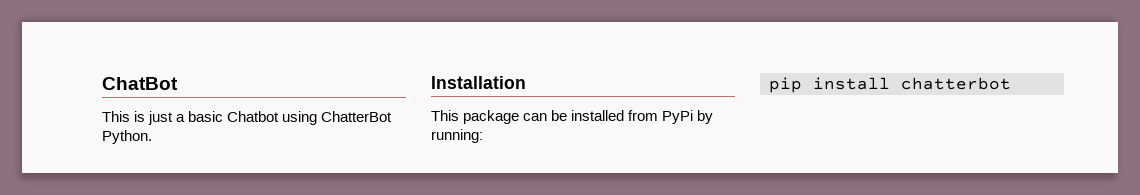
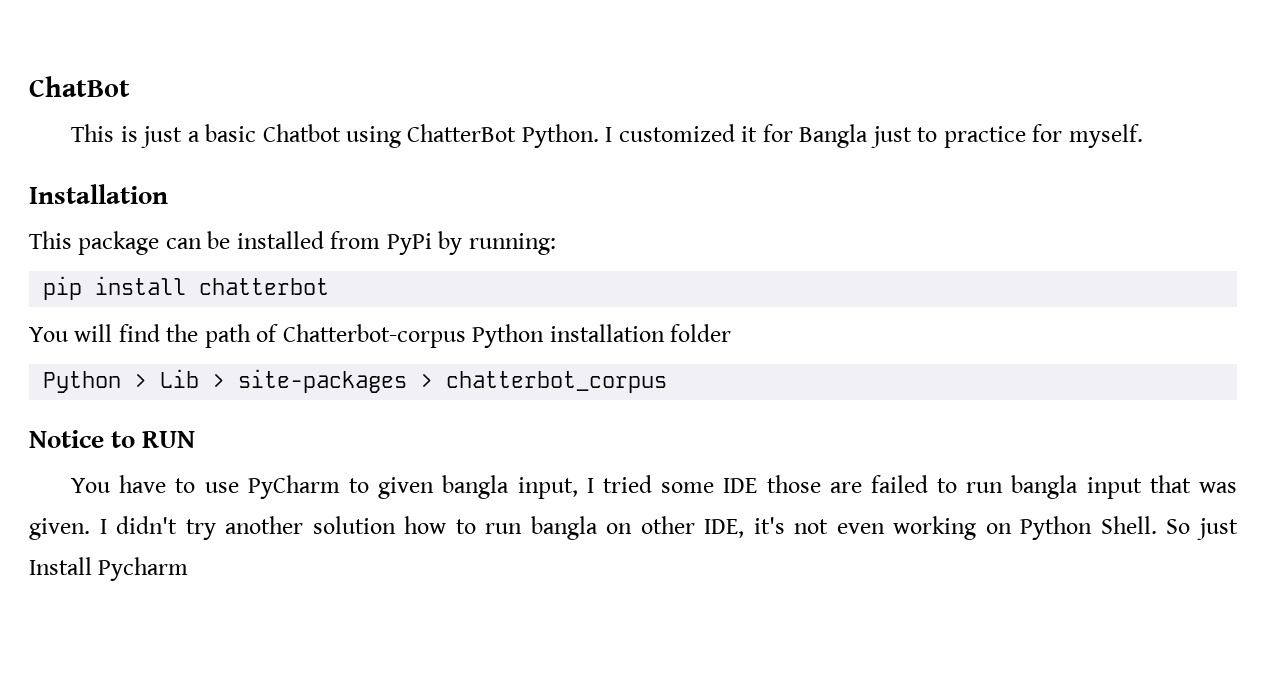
(152, 137) none -> [605,124,1143,148] I customized it for Bangla just to practice for myself.
(1011, 83) none -> [29,324,732,348] [43,369,668,393] [29,430,196,448] [71,475,1237,499] [29,516,1238,540] [29,557,189,581] // You will find the path of Chatterbot-corpus Python installation folder // Python > Lib > site-packages > chatterbot_corpus // Notice to RUN // You have to use PyCharm to given bangla input, I tried some IDE those are failed to run bangla input that was given. I didn't try another solution how to run bangla on other IDE, it's not even working on Python Shell. So just Install Pycharm

